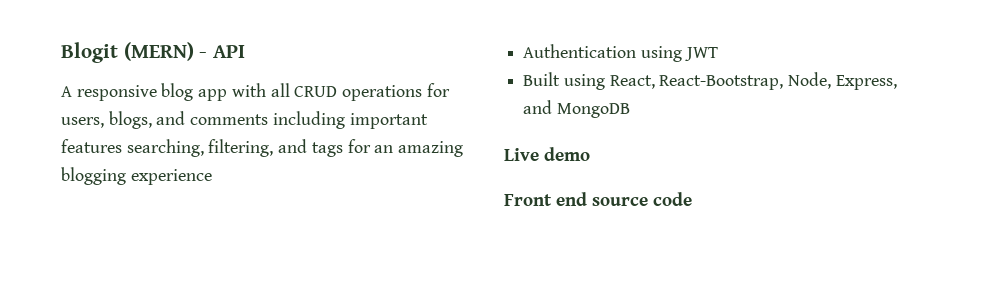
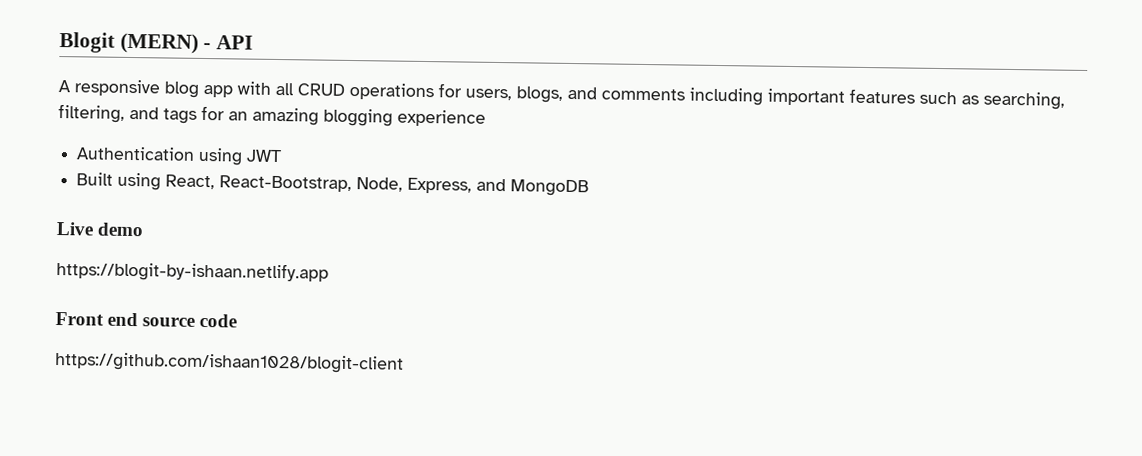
(122, 146) none -> [919,91,979,105] such as
(590, 154) none -> [56,260,329,283] // https://blogit-by-ishaan.netlify.app
(692, 199) none -> [55,351,404,374] // https://github.com/ishaan1028/blogit-client

